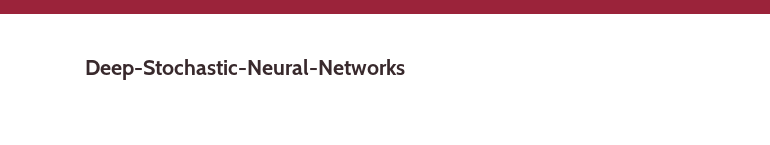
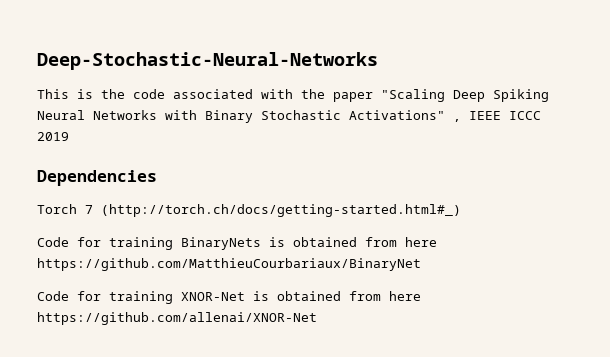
(405, 69) none -> [37,89,549,102] [37,110,541,123] [37,132,69,141] [37,170,157,186] [37,204,461,217] [37,237,437,250] [37,258,421,271] [37,291,421,304] [37,312,317,325] // This is the code associated with the paper "Scaling Deep Spiking Neural Networks with Binary Stochastic Activations" , IEEE ICCC 2019 // Dependencies // Torch 7 (http://torch.ch/docs/getting-started.html#_) // Code for training BinaryNets is obtained from here https://github.com/MatthieuCourbariaux/BinaryNet // Code for training XNOR-Net is obtained from here https://github.com/allenai/XNOR-Net

